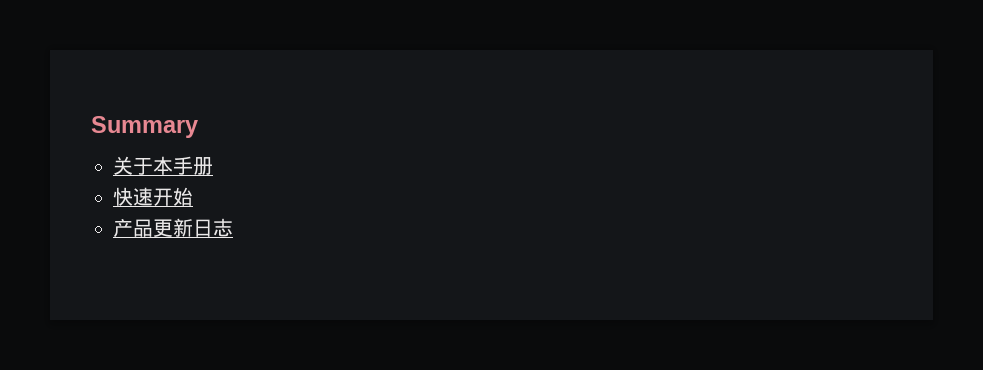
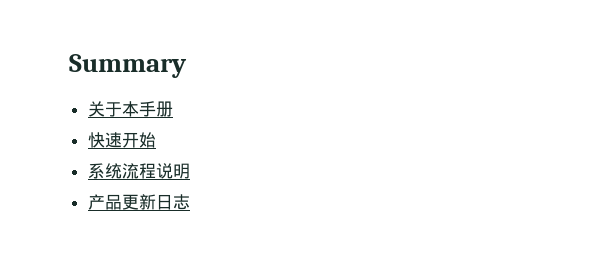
(193, 196) none -> [87,163,190,179] // 系统流程说明

